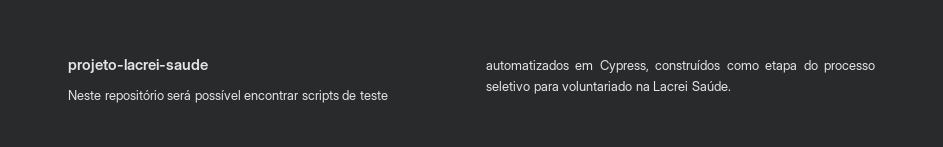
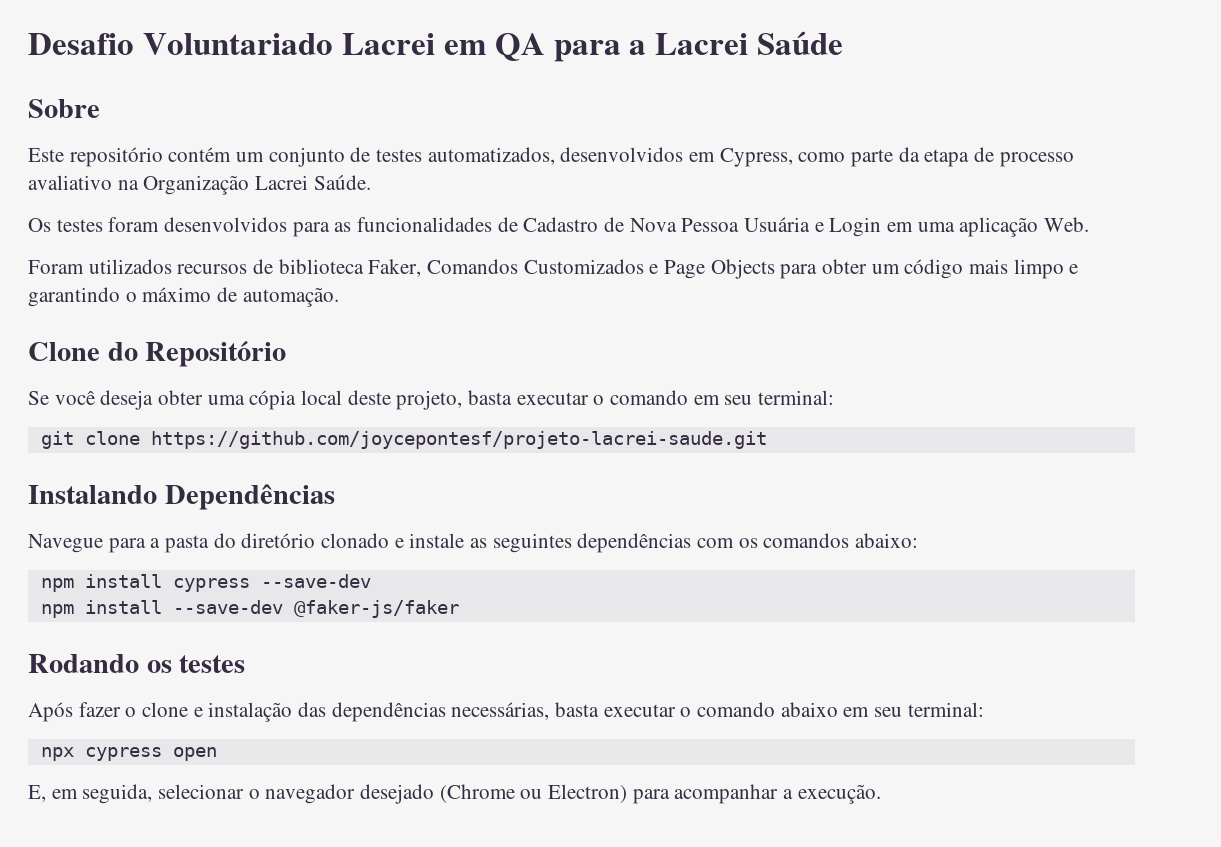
[68,59,208,73] [68,90,388,103] [486,60,875,73] [486,81,731,94] projeto-lacrei-saude // Neste repositório será possível encontrar scripts de teste automatizados em Cypress, construídos como etapa do processo seletivo para voluntariado na Lacrei Saúde. -> [28,31,844,62] [28,99,100,118] [28,147,1074,167] [28,175,371,195] [28,217,1090,237] [28,259,1079,279] [28,287,339,307] [28,341,287,367] [28,390,835,410] [40,431,767,449] [28,484,335,510] [28,533,919,553] [40,574,371,592] [40,600,459,618] [28,654,246,673] [28,702,984,722] [40,747,217,761] [28,784,881,804] Desafio Voluntariado Lacrei em QA para a Lacrei Saúde // Sobre // Este repositório contém um conjunto de testes automatizados, desenvolvidos em Cypress, como parte da etapa de processo avaliativo na Organização Lacrei Saúde. // Os testes foram desenvolvidos para as funcionalidades de Cadastro de Nova Pessoa Usuária e Login em uma aplicação Web. // Foram utilizados recursos de biblioteca Faker, Comandos Customizados e Page Objects para obter um código mais limpo e garantindo o máximo de automação. // Clone do Repositório // Se você deseja obter uma cópia local deste projeto, basta executar o comando em seu terminal: // git clone https://github.com/joycepontesf/projeto-lacrei-saude.git // Instalando Dependências // Navegue para a pasta do diretório clonado e instale as seguintes dependências com os comandos abaixo: // npm install cypress --save-dev // npm install --save-dev @faker-js/faker // Rodando os testes // Após fazer o clone e instalação das dependências necessárias, basta executar o comando abaixo em seu terminal: // npx cypress open // E, em seguida, selecionar o navegador desejado (Chrome ou Electron) para acompanhar a execução.

